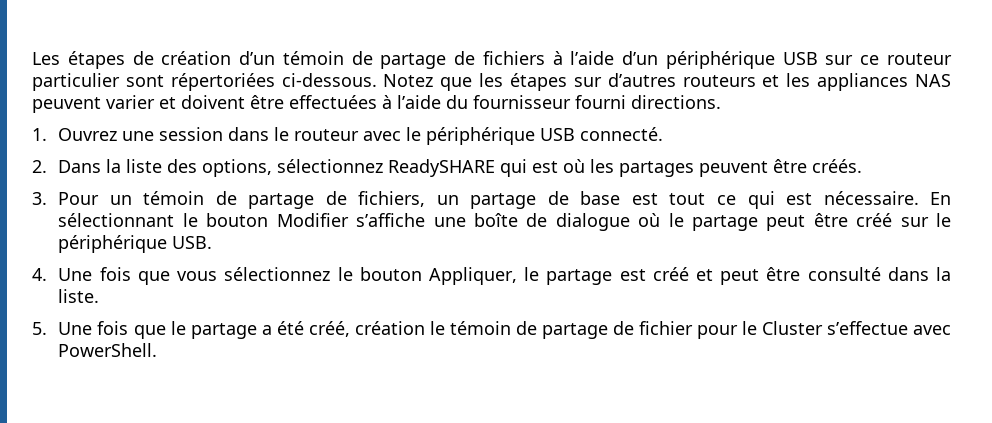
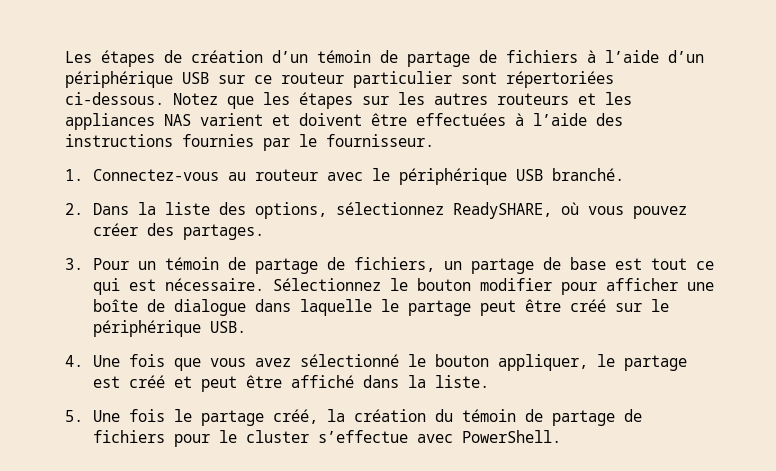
[607,73,676,87] d’autres -> [398,92,488,105] les autres
[32,95,155,113] peuvent varier -> [200,113,263,126] varient
[446,95,721,109] [32,127,290,141] du fournisseur fourni directions. // 1. Ouvrez une session dans le -> [596,113,623,126] [65,134,434,151] [65,169,246,181] des instructions fournies par le fournisseur. // 1. Connectez-vous au
[580,127,664,141] connecté. -> [551,168,624,181] branché.
[388,159,863,177] ReadySHARE qui est où les partages peuvent être créés. -> [452,202,687,219] [92,223,264,240] ReadySHARE, où vous pouvez créer des partages.
[930,192,952,205] [58,213,426,227] En sélectionnant le bouton Modifier s’affiche -> [272,278,678,295] Sélectionnez le bouton modifier pour afficher
[638,213,661,227] où -> [254,299,372,316] dans laquelle
[224,267,517,285] sélectionnez le bouton Appliquer, -> [254,354,588,371] avez sélectionné le bouton appliquer,
[807,267,881,281] consulté -> [290,375,354,388] affiché
[133,321,693,339] que le partage a été créé, création le témoin de partage de fichier -> [173,409,642,426] [92,430,165,443] le partage créé, la création du témoin de partage de fichiers
[761,321,823,335] Cluster -> [245,430,309,443] cluster

